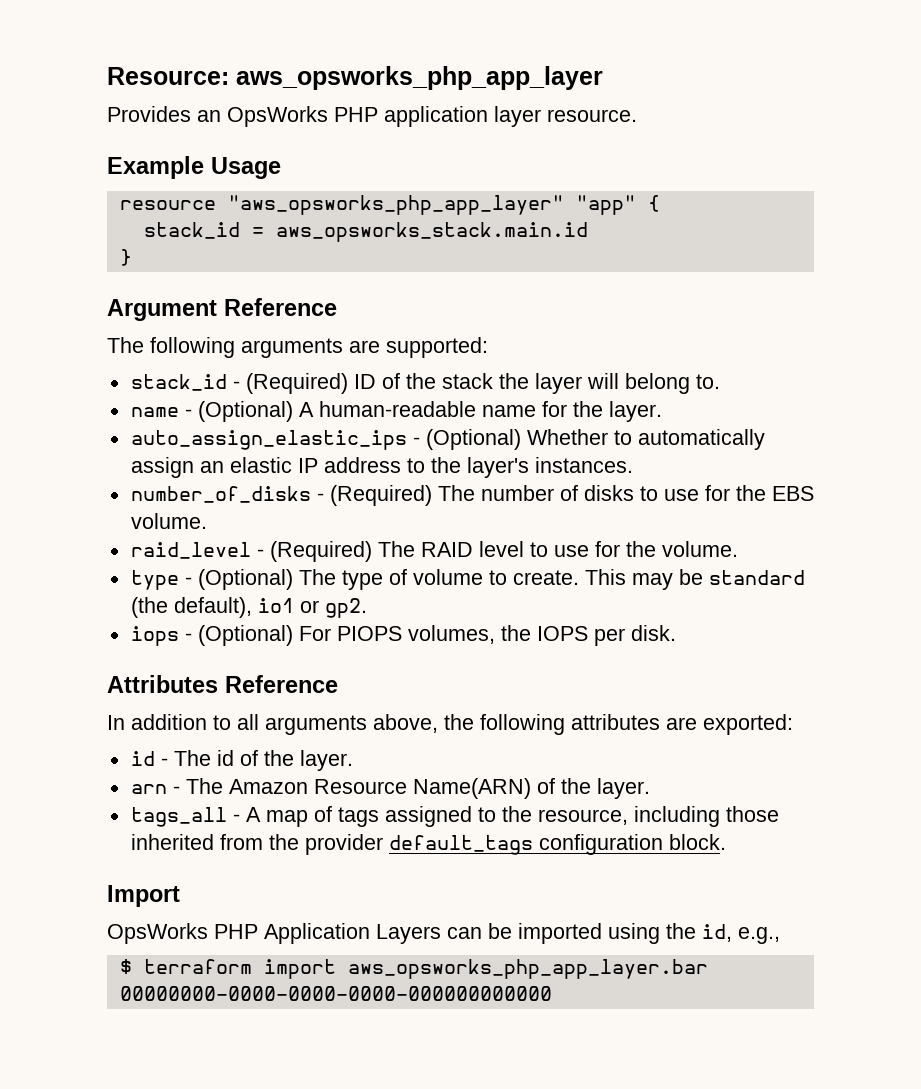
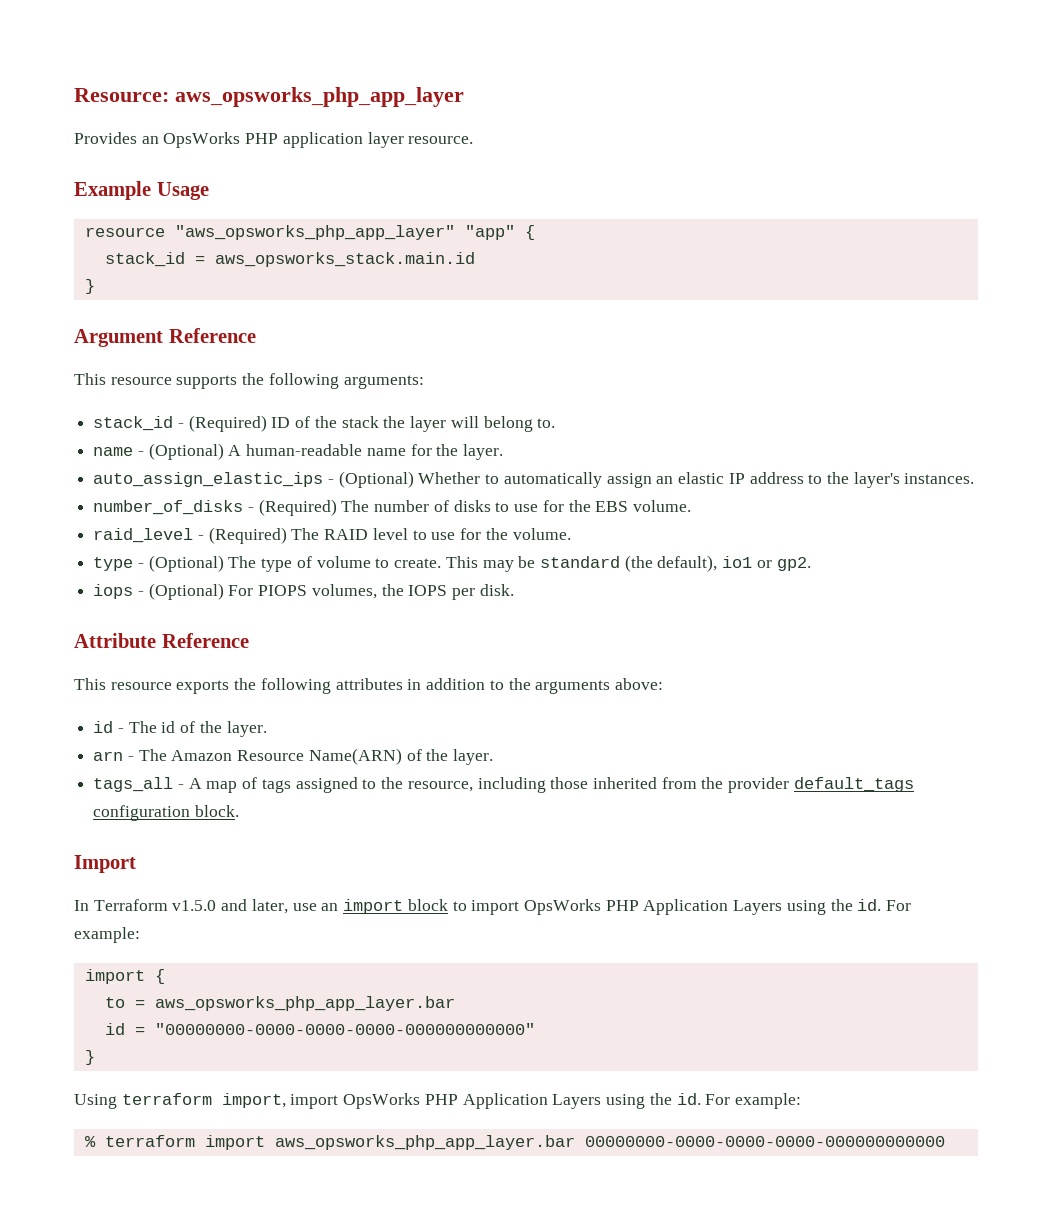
[107,337,488,358] The following arguments are supported: -> [74,373,424,389] This resource supports the following arguments:
[107,675,338,693] [107,714,793,735] Attributes Reference // In addition to all arguments above, the following attributes are exported: -> [74,633,249,648] [74,678,663,694] Attribute Reference // This resource exports the following attributes in addition to the arguments above:
[107,923,780,944] [119,959,132,974] OpsWorks PHP Application Layers can be imported using the id, e.g., // $ -> [74,899,912,915] [74,927,140,943] [84,969,165,984] [104,996,455,1011] [104,1023,535,1035] [84,1050,95,1065] [74,1093,801,1109] [84,1136,96,1147] In Terraform v1.5.0 and later, use an import block to import OpsWorks PHP Application Layers using the id. For example: // import { // to = aws_opsworks_php_app_layer.bar // id = "00000000-0000-0000-0000-000000000000" // } // Using terraform import, import OpsWorks PHP Application Layers using the id. For example: // %

